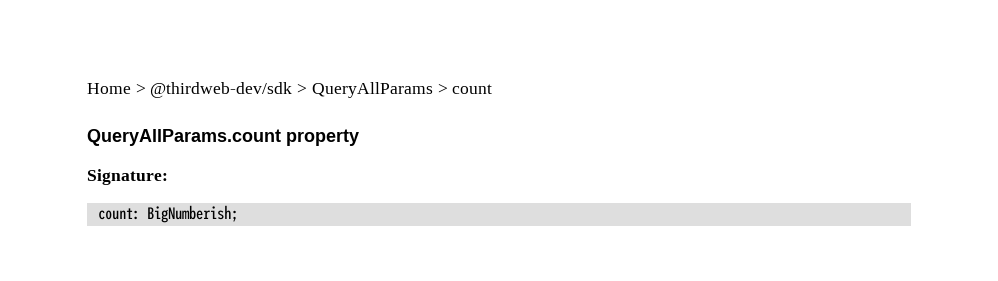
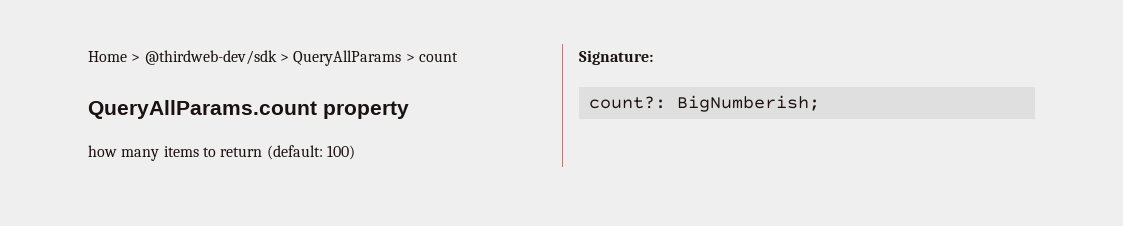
(359, 137) none -> [88,145,355,161] // how many items to return (default: 100)
[97,208,140,220] count: -> [588,96,666,109] count?:

